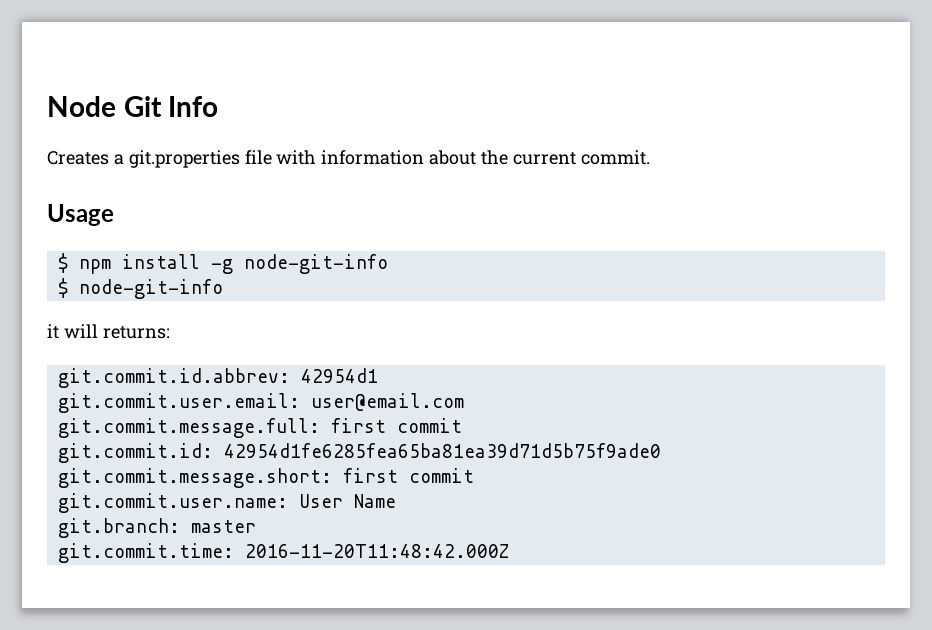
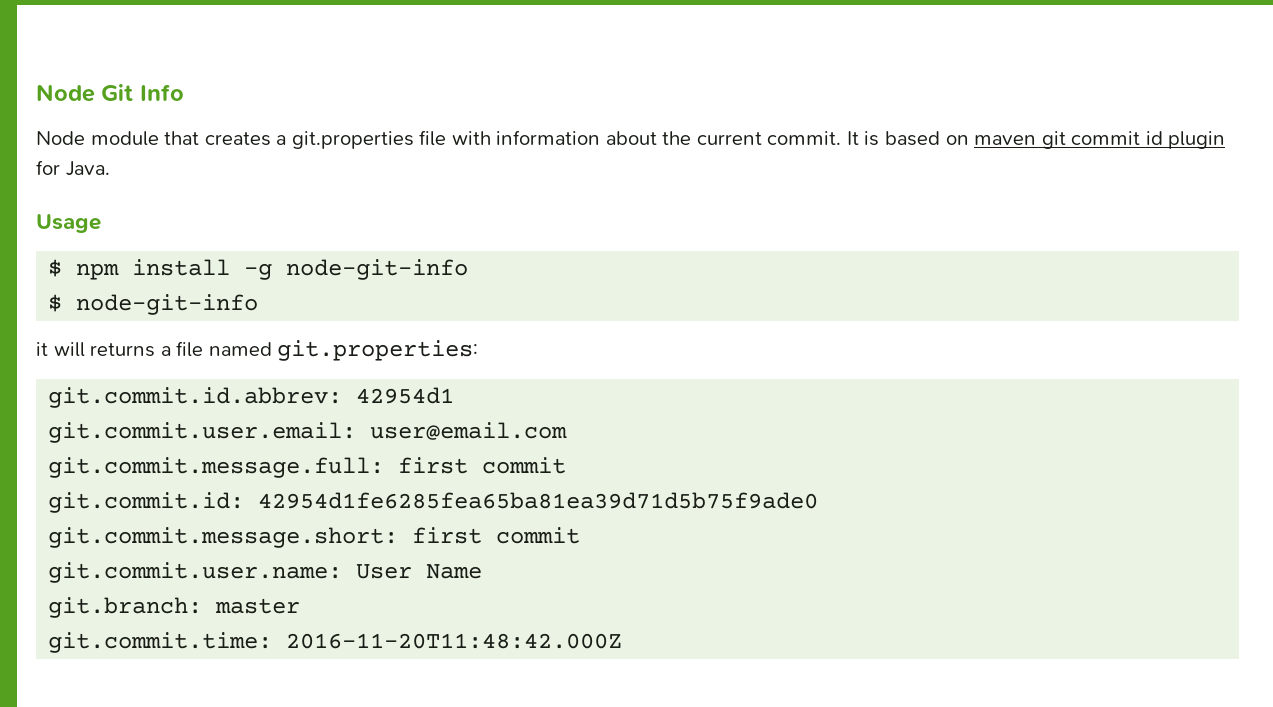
[47,151,109,165] Creates -> [36,131,271,146] Node module that creates
(650, 157) none -> [846,131,1226,149] [36,160,110,176] It is based on maven git commit id plugin for Java.
[102,326,170,339] returns: -> [90,340,479,361] returns a file named git.properties:

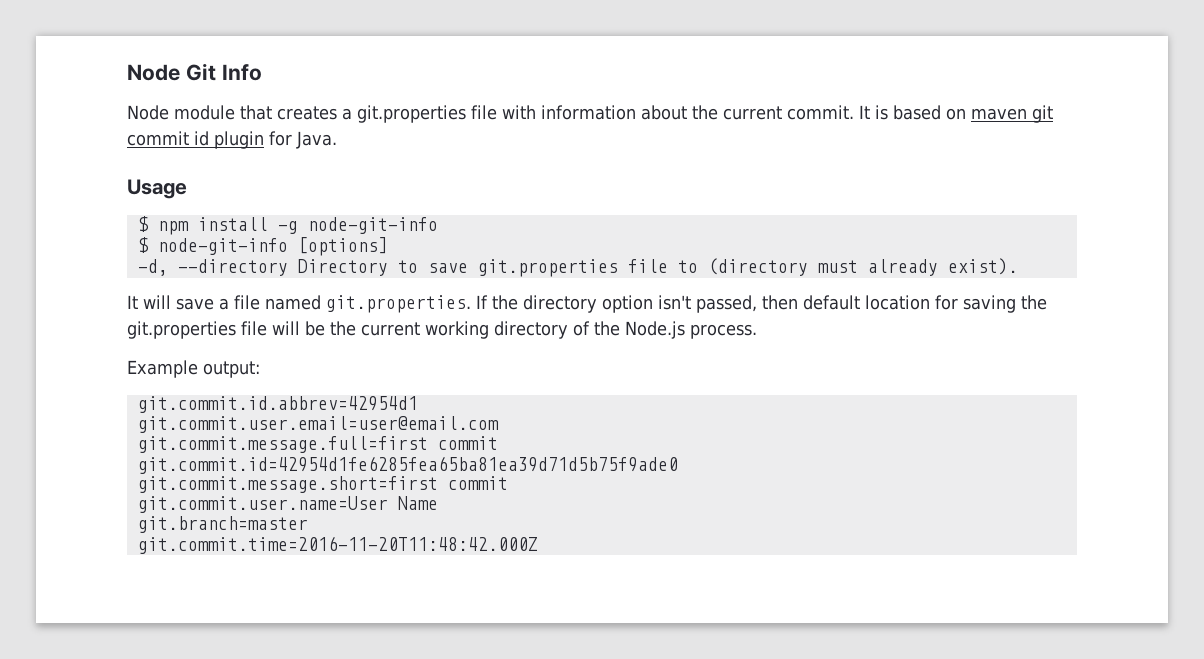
[36,340,479,361] [48,387,455,408] [48,422,568,443] [48,457,567,478] [48,492,819,513] [48,527,581,548] [48,562,413,583] // it will returns a file named git.properties: // git.commit.id.abbrev: 42954d1 // git.commit.user.email: user@email.com // git.commit.message.full: first commit // git.commit.id: 42954d1fe6285fea65ba81ea39d71d5b75f9ade0 // git.commit.message.short: first commit // git.commit.user.name: User -> [297,237,388,256] [137,258,1018,277] [127,295,1047,313] [127,321,757,339] [127,360,260,378] [137,396,418,413] [137,416,499,433] [137,436,498,453] [137,456,678,474] [137,476,508,493] [137,496,388,513] [options] // -d, --directory Directory to save git.properties file to (directory must already exist). // It will save a file named git.properties. If the directory option isn't passed, then default location for saving the git.properties file will be the current working directory of the Node.js process. // Example output: // git.commit.id.abbrev=42954d1 // git.commit.user.email=user@email.com // git.commit.message.full=first commit // git.commit.id=42954d1fe6285fea65ba81ea39d71d5b75f9ade0 // git.commit.message.short=first commit // git.commit.user.name=User
[48,597,301,618] [48,632,623,653] git.branch: master // git.commit.time: 2016-11-20T11:48:42.000Z -> [137,516,308,533] [137,536,538,554] git.branch=master // git.commit.time=2016-11-20T11:48:42.000Z

